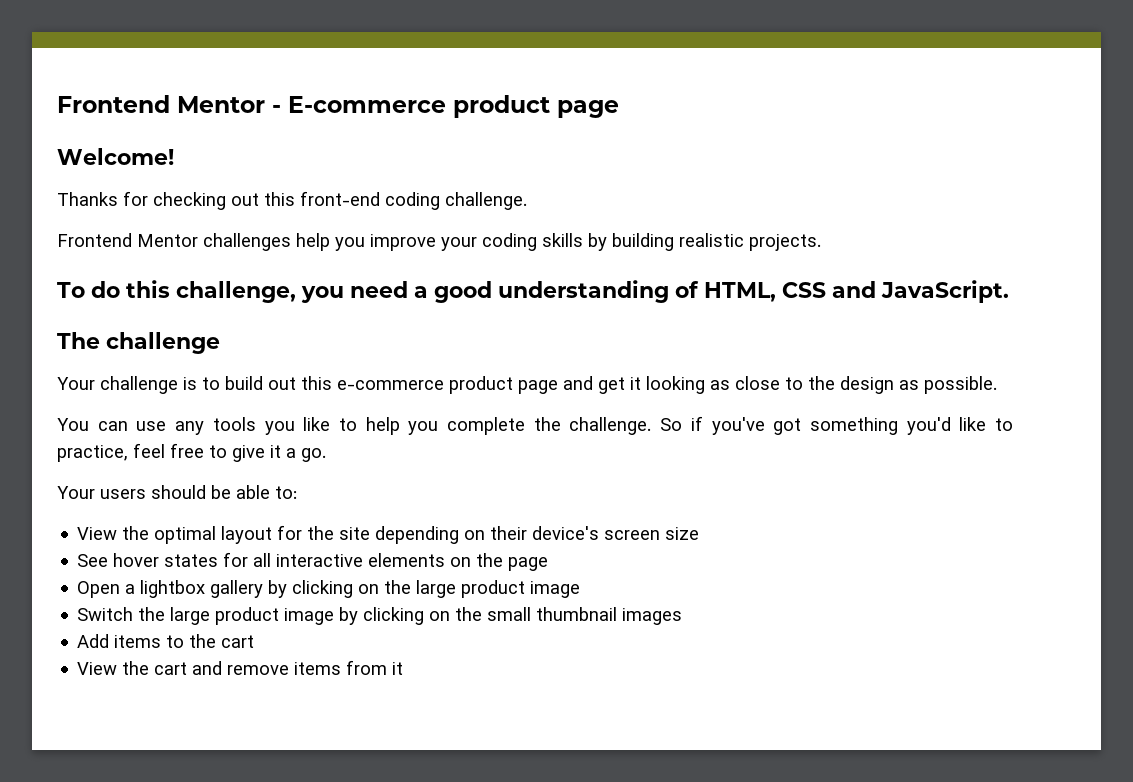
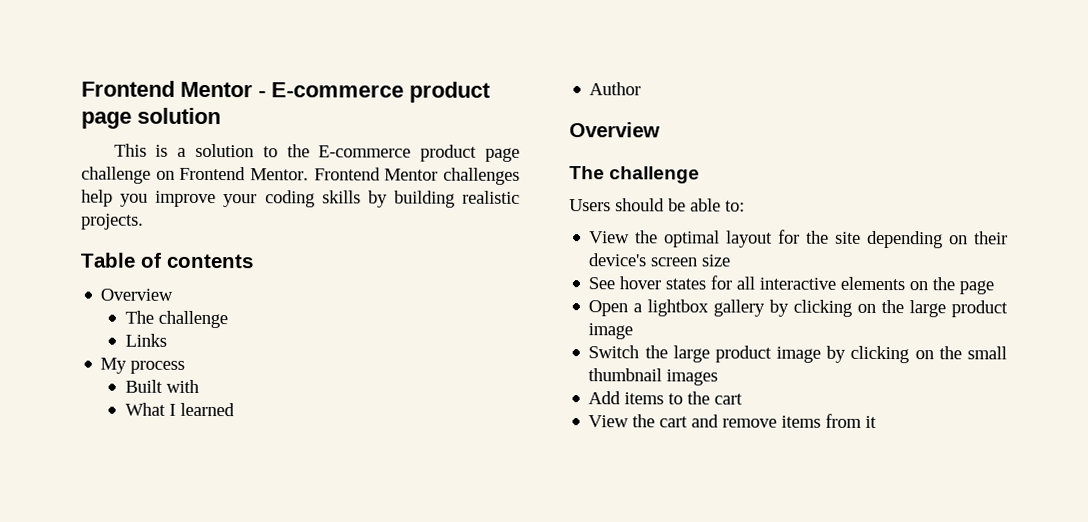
[57,148,174,165] [57,191,527,210] // Welcome! // Thanks for checking out this front-end coding challenge. // -> [137,107,221,125] [113,143,520,162] [81,166,309,184] solution // This is a solution to the E-commerce product page challenge on Frontend Mentor.
[57,280,1009,303] [57,332,220,354] [57,376,997,394] [57,416,1014,435] [57,443,326,462] [57,486,146,499] To do this challenge, you need a good understanding of HTML, CSS and JavaScript. // The challenge // Your challenge is to build out this e-commerce product page and get it looking as close to the design as possible. // You can use any tools you like to help you complete the challenge. So if you've got something you'd like to practice, feel free to give it a go. // Your users -> [80,252,254,269] [100,288,174,301] [124,310,228,329] [124,333,167,347] [100,357,186,374] [124,379,199,393] [124,402,235,417] [589,82,642,96] [569,122,660,138] [569,166,701,184] [569,199,611,212] Table of contents // Overview // The challenge // Links // My process // Built with // What I learned // Author // Overview // The challenge // Users

